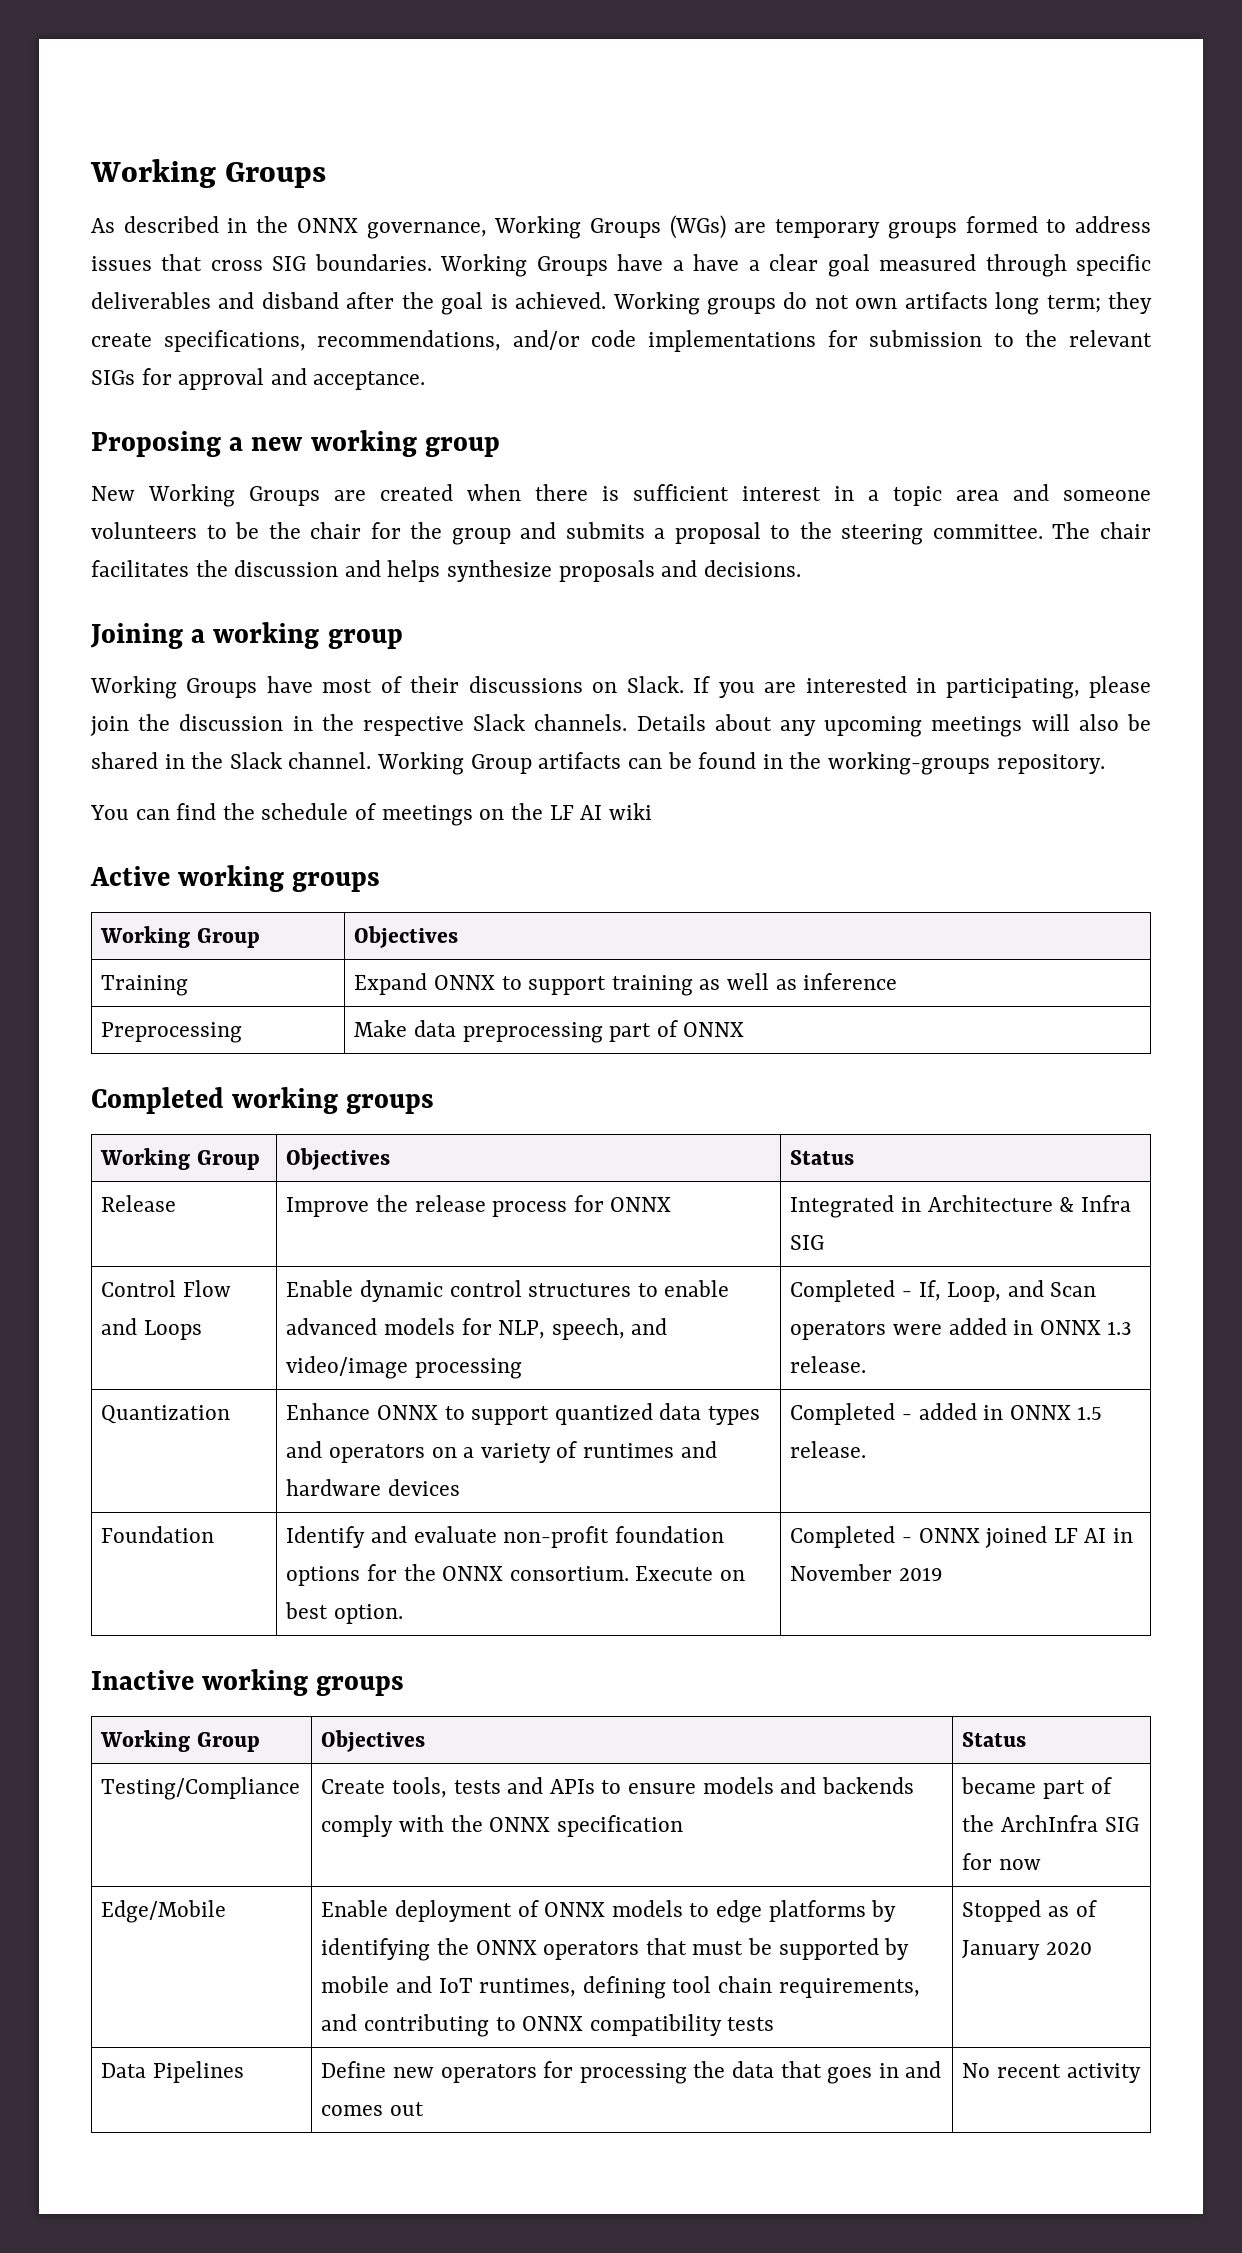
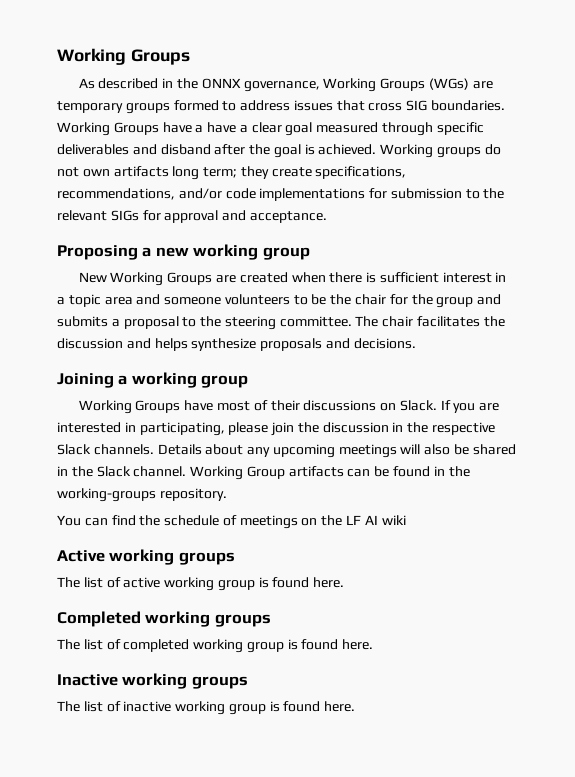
[100,926,260,948] [354,926,459,948] [101,975,189,996] [354,973,898,996] [101,1022,243,1043] [354,1020,745,1043] [91,1087,435,1114] [100,1148,260,1170] [286,1148,391,1170] [790,1150,855,1165] [101,1195,177,1212] [286,1195,672,1217] [790,1195,1131,1218] [790,1235,825,1250] [101,1280,231,1297] [101,1318,202,1340] [286,1280,730,1302] [286,1318,668,1340] [286,1356,522,1379] [790,1280,1097,1302] [790,1318,1133,1340] [790,1356,867,1373] [101,1405,231,1424] [286,1403,760,1425] [286,1441,717,1463] [286,1479,460,1496] [790,1403,1103,1425] [790,1441,867,1458] [101,1526,215,1543] [286,1526,724,1548] [286,1564,745,1586] [285,1602,403,1624] [790,1526,1133,1548] [790,1564,943,1581] [91,1669,405,1696] [100,1730,260,1752] [321,1730,426,1752] [962,1732,1027,1747] [101,1777,301,1800] [321,1777,914,1798] [321,1815,683,1837] [961,1777,1112,1799] [962,1815,1139,1832] [962,1853,1041,1870] [101,1900,227,1923] [321,1900,897,1923] [321,1938,910,1961] [321,1976,920,1999] [321,2014,775,2037] [962,1900,1097,1922] [962,1940,1092,1960] [101,2061,244,2083] [321,2061,942,2084] [321,2102,424,2116] [962,2063,1141,2083] // Working Group | Objectives // Training | Expand ONNX to support training as well as inference // Preprocessing | Make data preprocessing part of ONNX // Completed working groups // Working Group | Objectives | Status // Release | Improve the release process for ONNX | Integrated in Architecture & Infra SIG // Control Flow and Loops | Enable dynamic control structures to enable advanced models for NLP, speech, and video/image processing | Completed - If, Loop, and Scan operators were added in ONNX 1.3 release. // Quantization | Enhance ONNX to support quantized data types and operators on a variety of runtimes and hardware devices | Completed - added in ONNX 1.5 release. // Foundation | Identify and evaluate non-profit foundation options for the ONNX consortium. Execute on best option. | Completed - ONNX joined LF AI in November 2019 // Inactive working groups // Working Group | Objectives | Status // Testing/Compliance | Create tools, tests and APIs to ensure models and backends comply with the ONNX specification | became part of the ArchInfra SIG for now // Edge/Mobile | Enable deployment of ONNX models to edge platforms by identifying the ONNX operators that must be supported by mobile and IoT runtimes, defining tool chain requirements, and contributing to ONNX compatibility tests | Stopped as of January 2020 // Data Pipelines | Define new operators for processing the data that goes in and comes out | No recent activity -> [57,577,345,591] [57,611,271,627] [57,639,374,653] [57,673,248,689] [57,701,356,715] // The list of active working group is found here. // Completed working groups // The list of completed working group is found here. // Inactive working groups // The list of inactive working group is found here.

